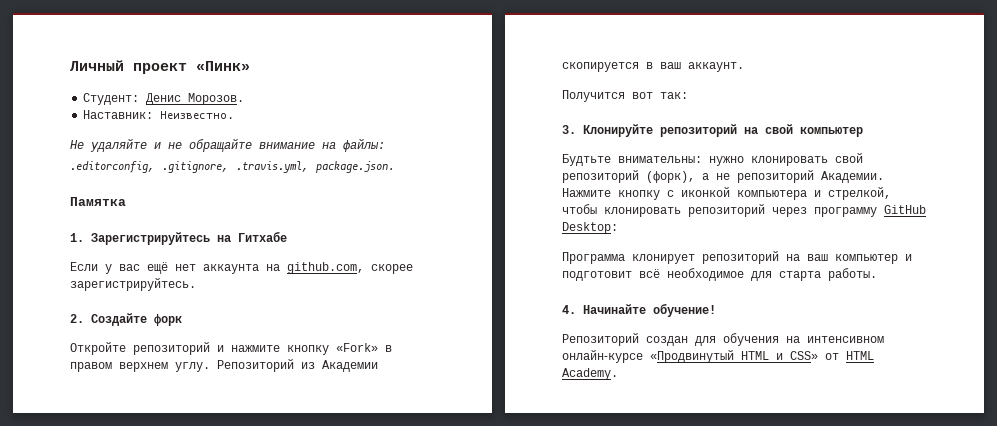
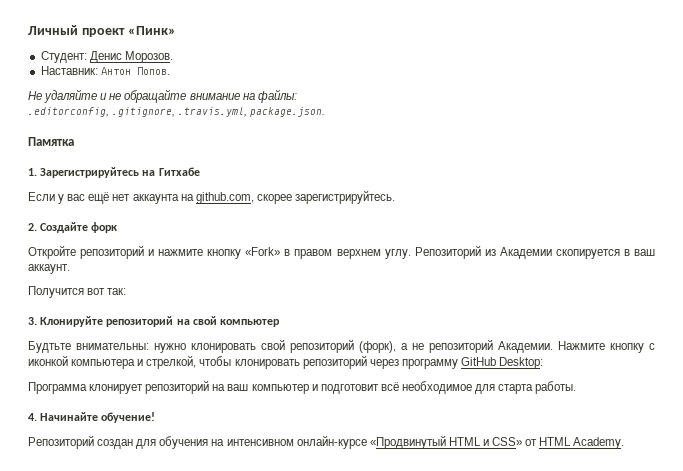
[160,111,235,119] Неизвестно. -> [100,67,170,75] Антон Попов.

